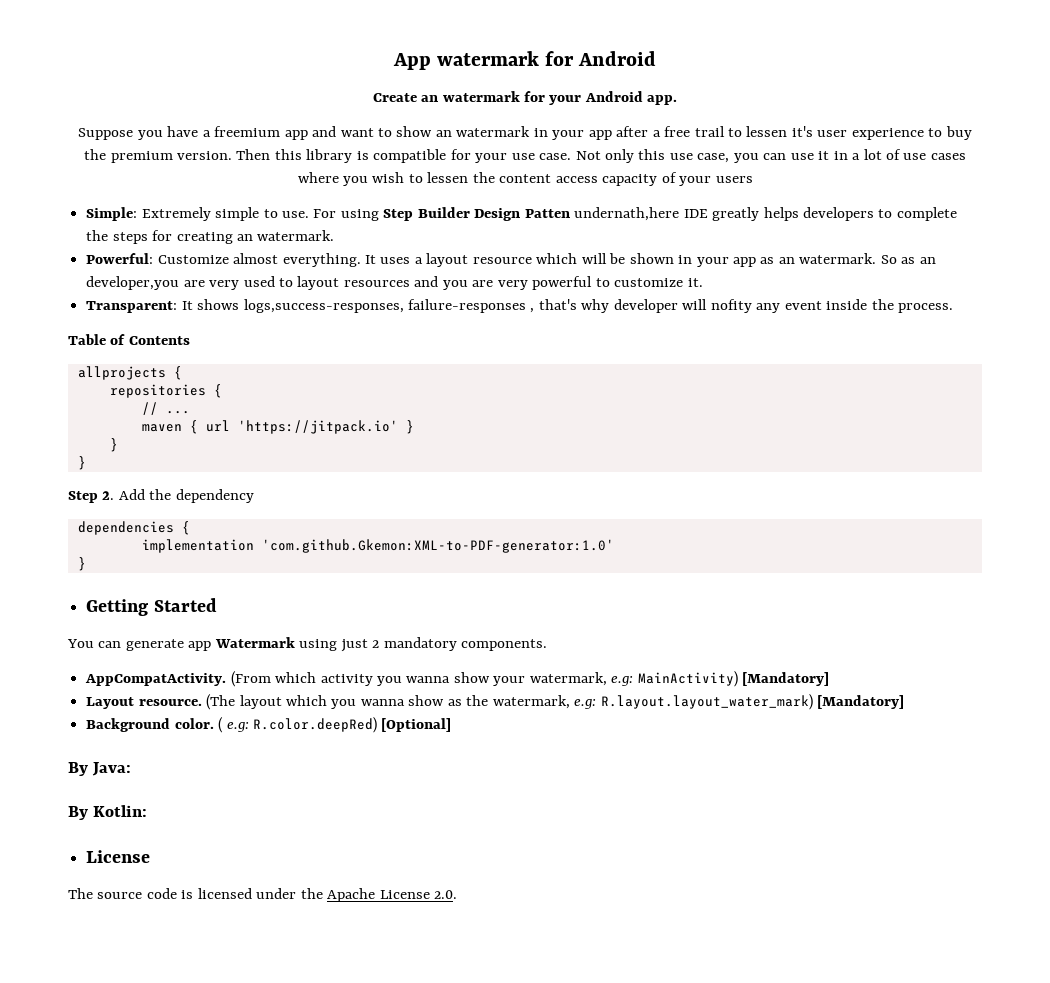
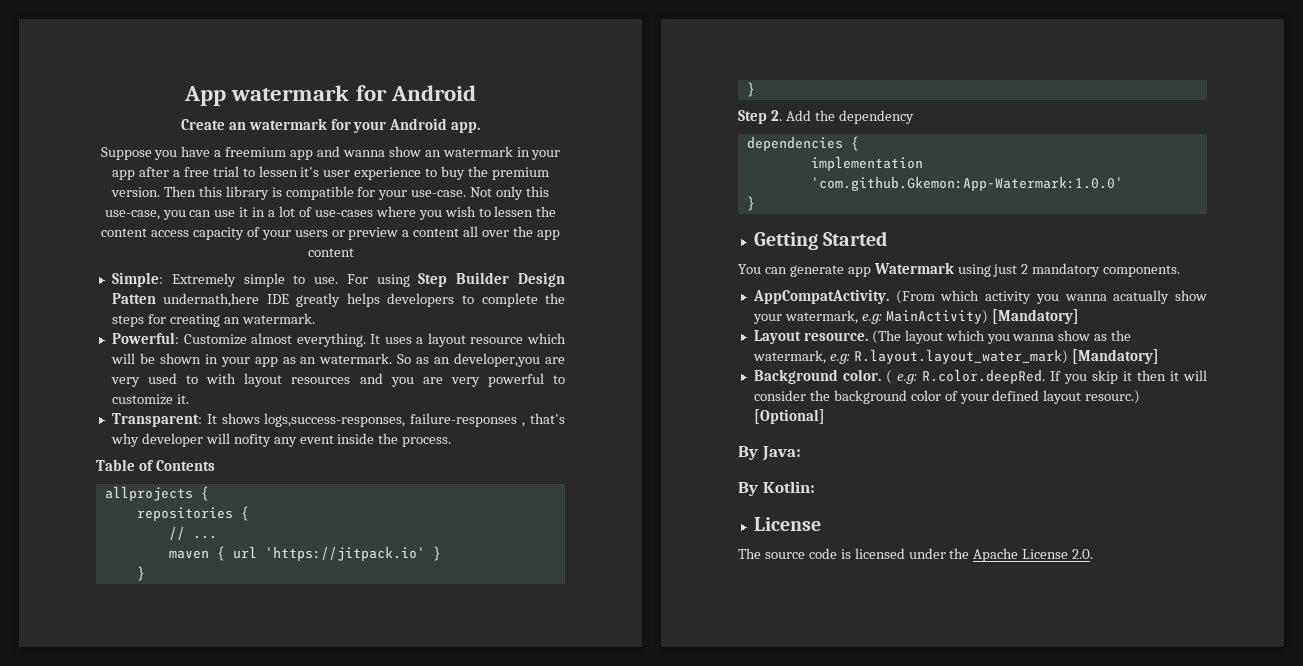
[340,128,392,137] want to -> [342,150,385,157] wanna
[694,126,725,137] trail -> [212,166,239,177] trial
[511,153,572,160] use case. -> [411,190,467,197] use-case.
[669,153,730,163] use case, -> [104,210,160,220] use-case,
[903,153,966,160] use cases -> [314,210,373,217] use-cases
(753, 179) none -> [331,226,560,240] [307,248,354,257] or preview a content all over the app content
(293, 282) none -> [206,373,237,384] with
[261,539,614,553] 'com.github.Gkemon:XML-to-PDF-generator:1.0' -> [810,176,1123,191] 'com.github.Gkemon:App-Watermark:1.0.0'
(451, 679) none -> [1113,290,1170,304] acatually
[252,717,377,733] R.color.deepRed) -> [921,369,1207,384] [753,390,1141,404] R.color.deepRed. If you skip it then it will consider the background color of your defined layout resourc.)

